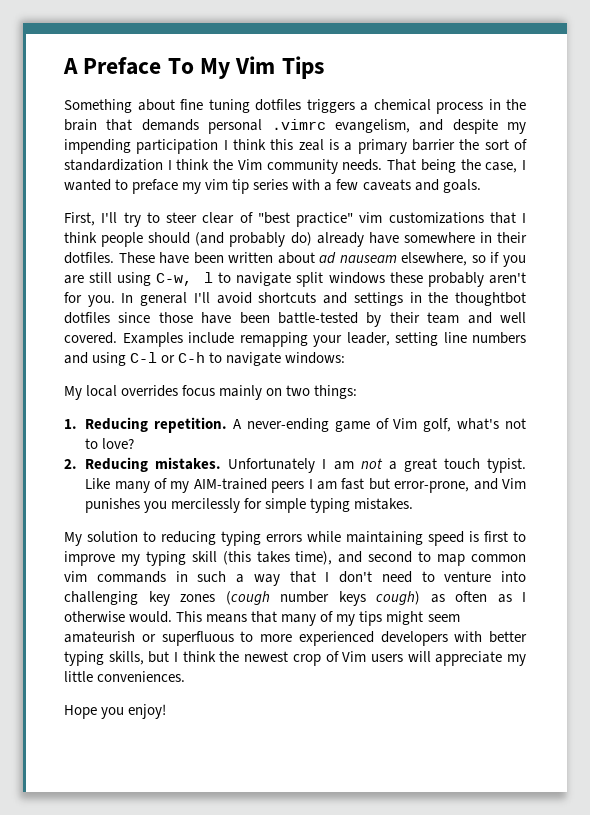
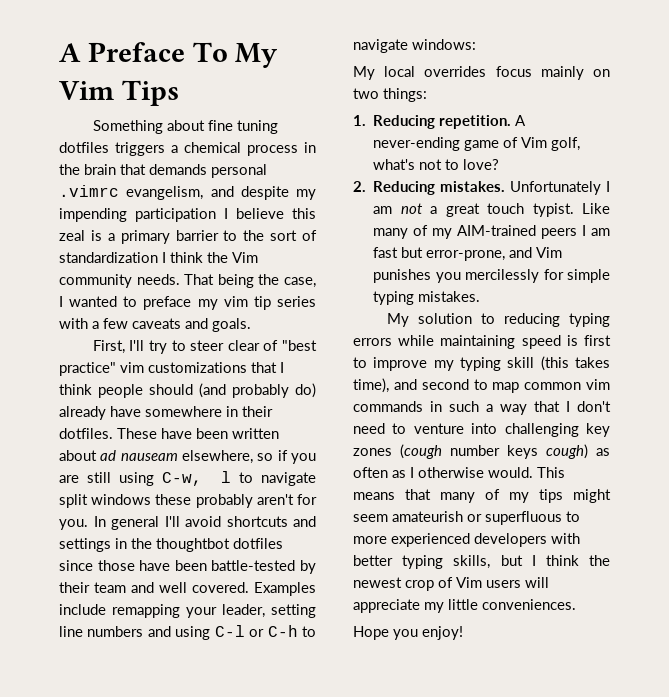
[233,139,266,150] think -> [236,208,284,219] believe
(455, 145) none -> [223,230,238,241] to

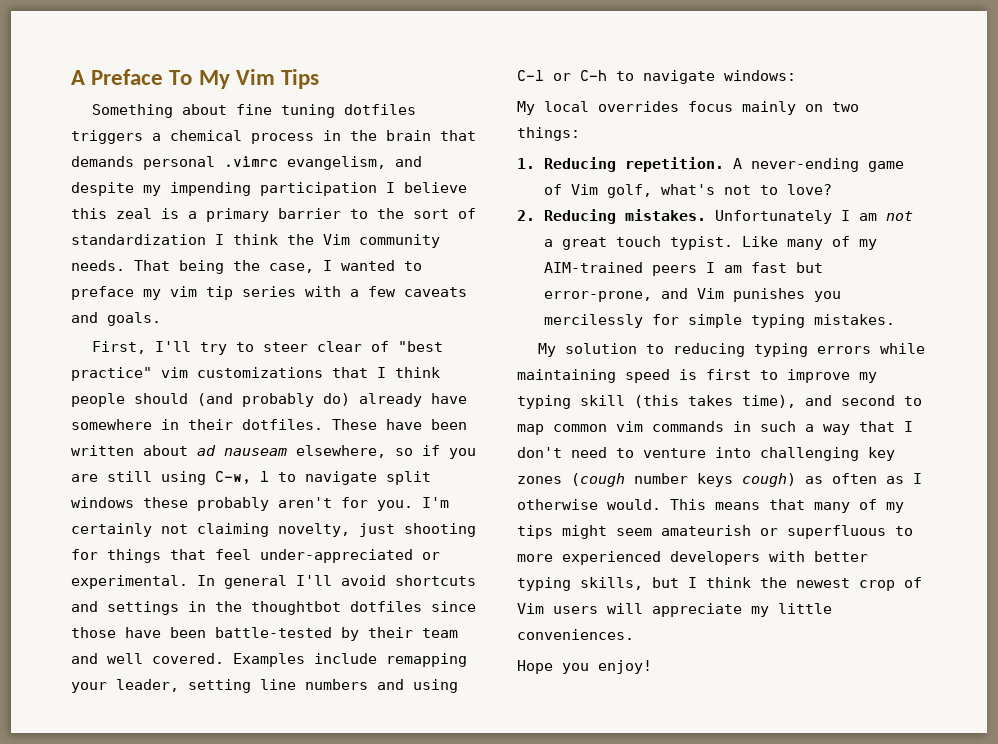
(88, 524) none -> [422,497,449,508] [71,523,476,537] [71,549,440,563] [71,575,188,589] I'm certainly not claiming novelty, just shooting for things that feel under-appreciated or experimental.

